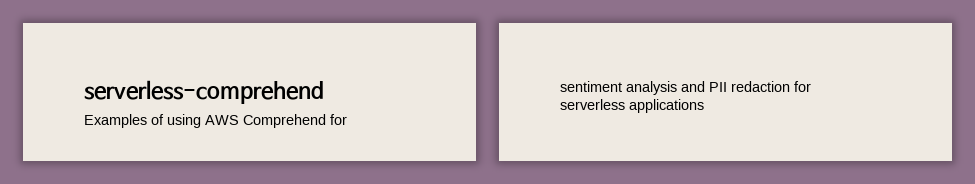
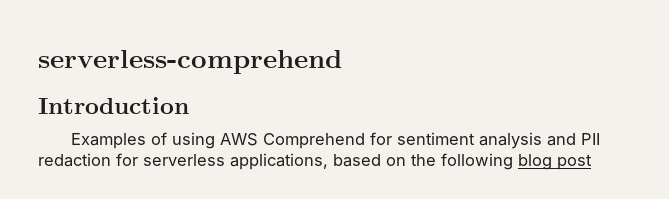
(324, 92) none -> [38,97,189,114] // Introduction
[629,99,704,113] applications -> [230,153,592,170] applications, based on the following blog post

